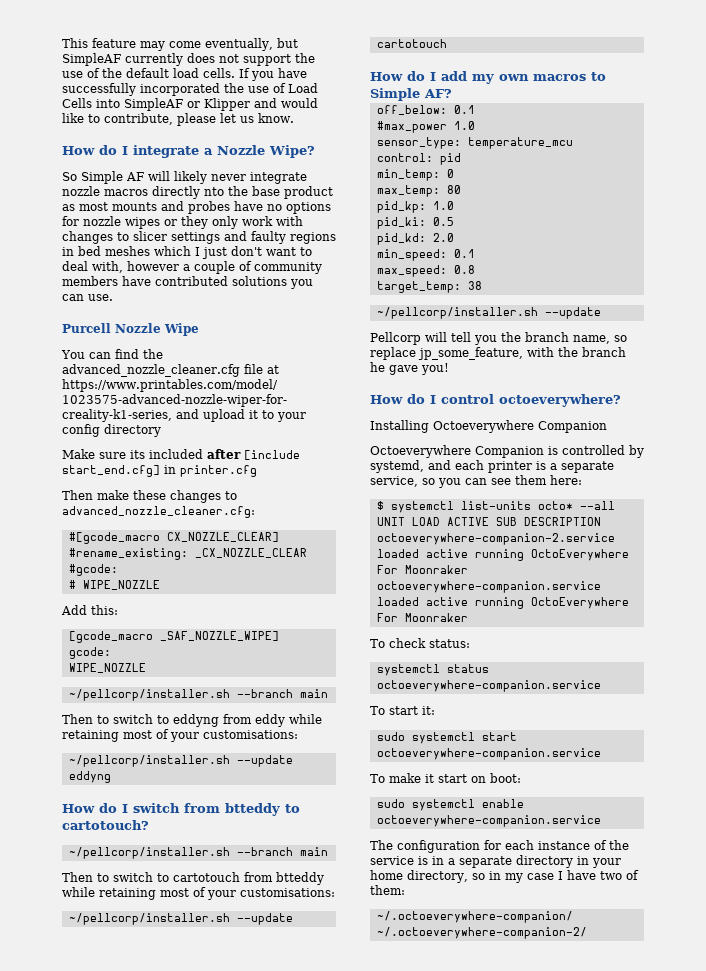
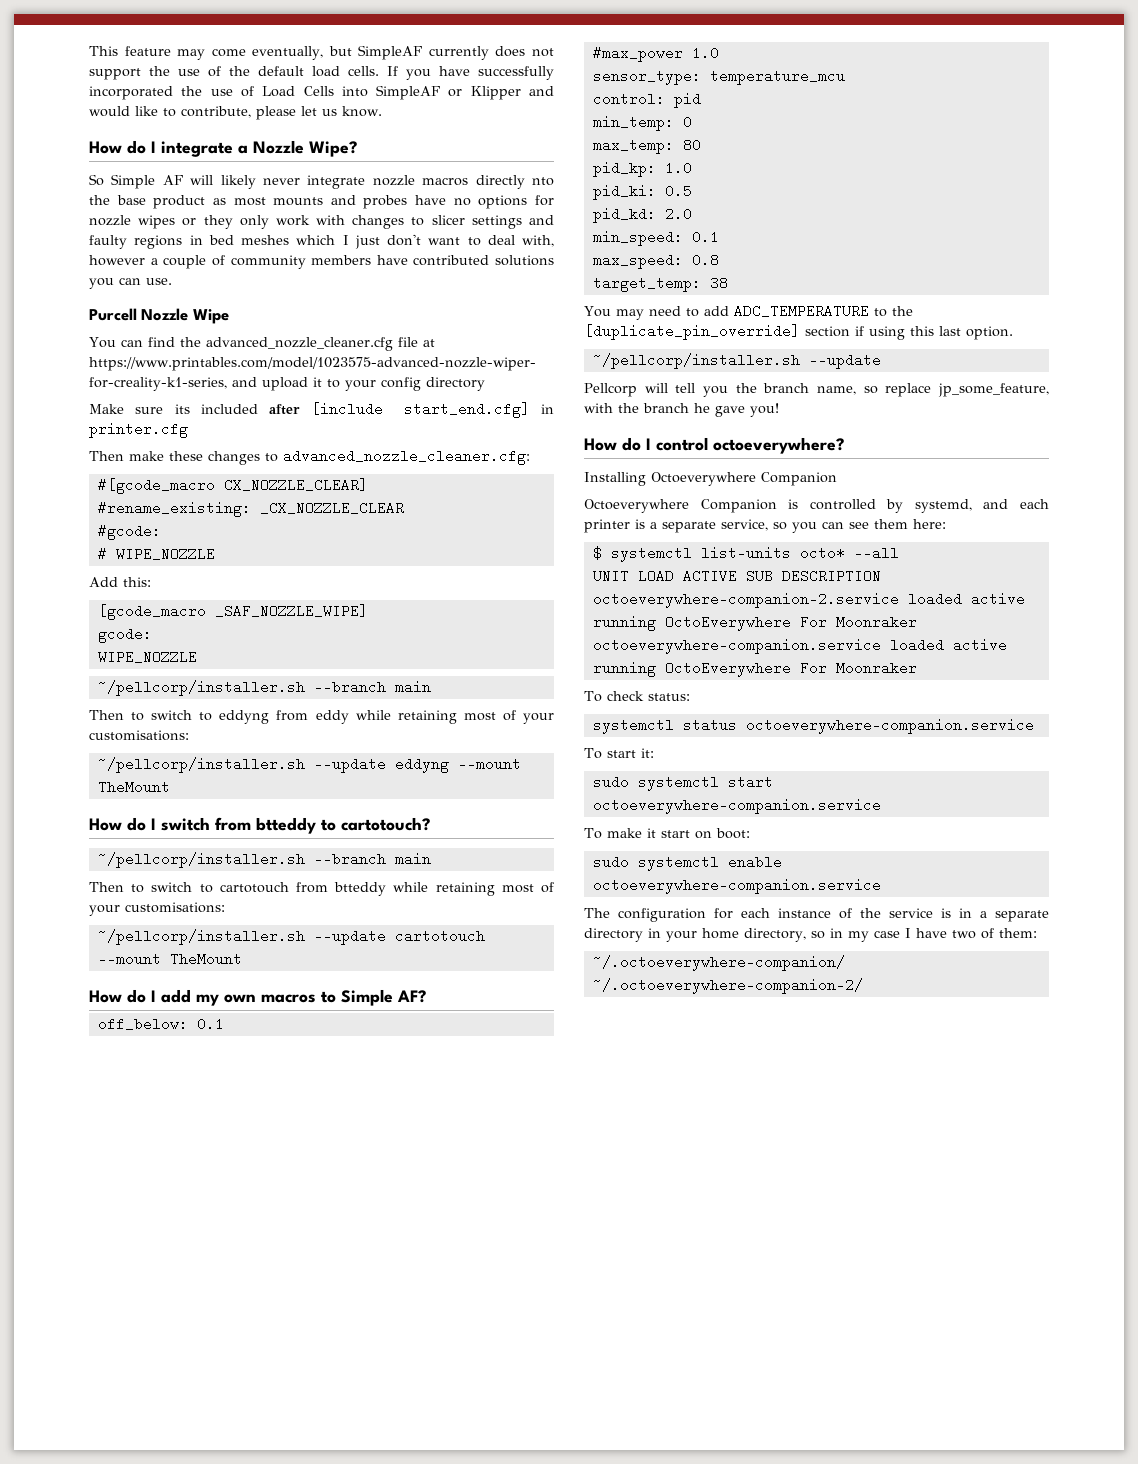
(111, 777) none -> [457,757,521,771] [97,780,170,794] --mount TheMount
(447, 43) none -> [97,952,242,966] --mount TheMount
(482, 285) none -> [584,304,913,320] [584,324,1013,340] // You may need to add ADC_TEMPERATURE to the [duplicate_pin_override] section if using this last option.

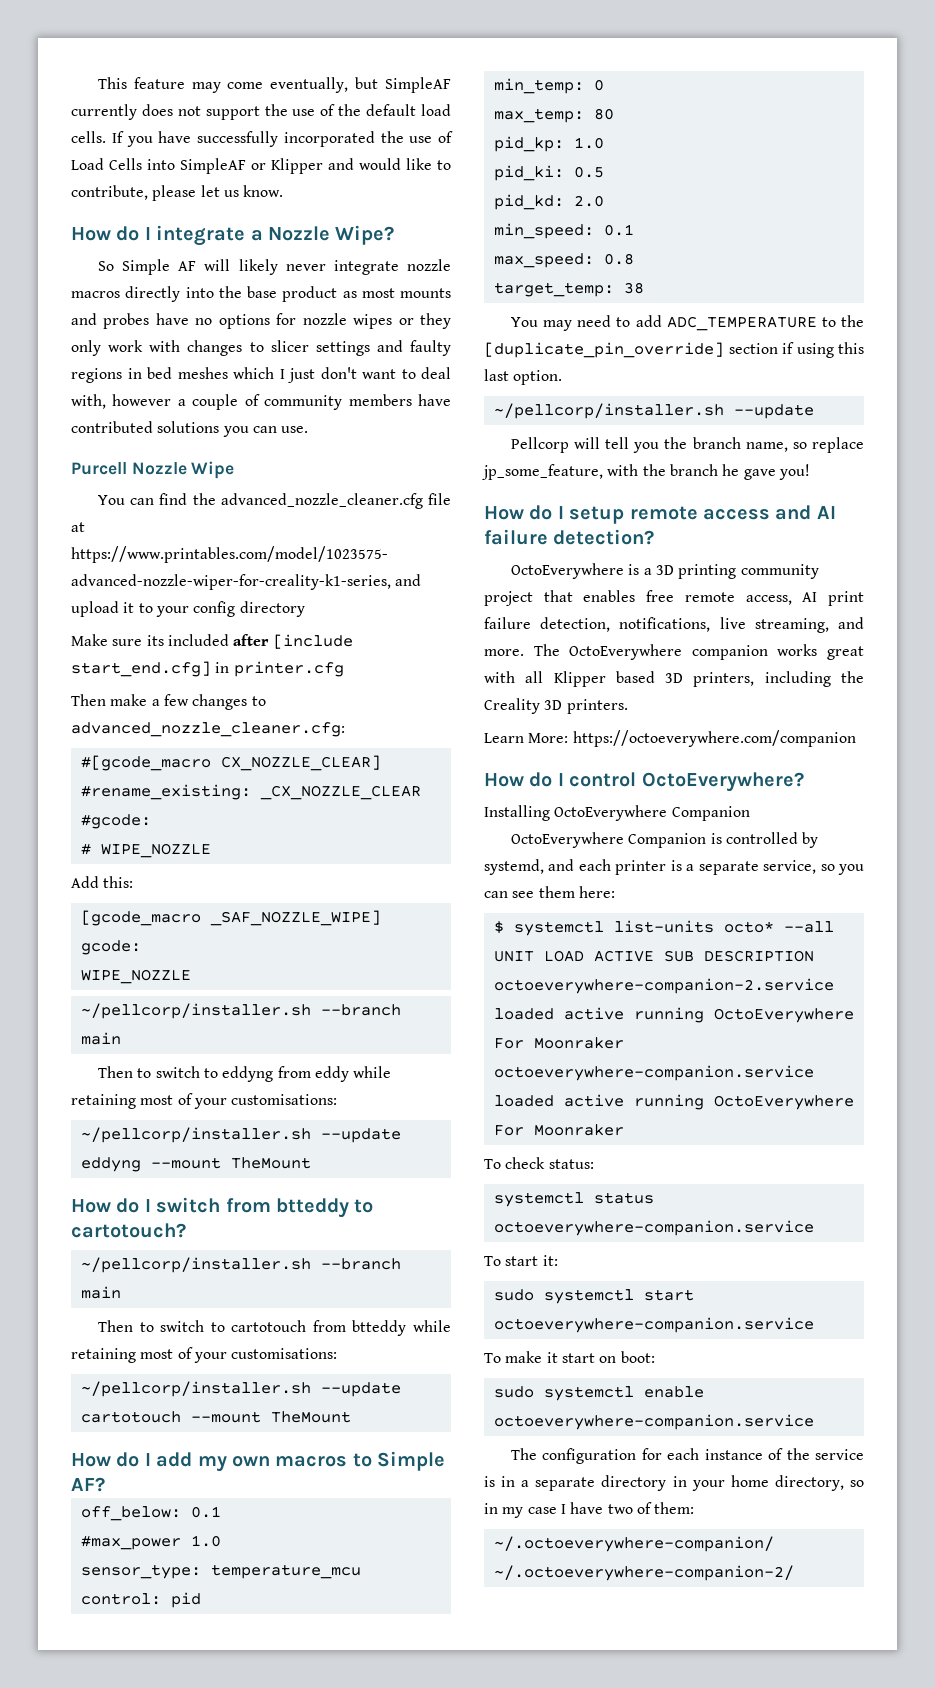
[532,177,554,186] nto -> [185,287,214,298] into
[169,451,203,461] these -> [151,694,189,706] a few
(779, 410) none -> [484,505,836,524] [484,529,655,545] [510,563,819,579] [484,590,864,606] [484,617,864,633] [484,644,864,660] [484,671,864,687] [484,698,628,714] [484,730,856,747] // How do I setup remote access and AI failure detection? // OctoEverywhere is a 3D printing community project that enables free remote access, AI print failure detection, notifications, live streaming, and more. The OctoEverywhere companion works great with all Klipper based 3D printers, including the Creality 3D printers. // Learn More: https://octoeverywhere.com/companion
[713,437,844,454] octoeverywhere? -> [641,772,804,792] OctoEverywhere?
[651,472,756,486] Octoeverywhere -> [554,805,668,821] OctoEverywhere
[584,499,689,513] Octoeverywhere -> [510,832,624,848] OctoEverywhere

